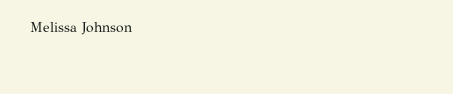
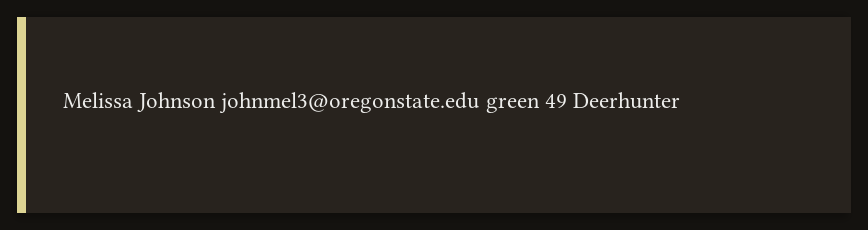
(132, 28) none -> [219,92,681,114] johnmel3@oregonstate.edu green 49 Deerhunter

